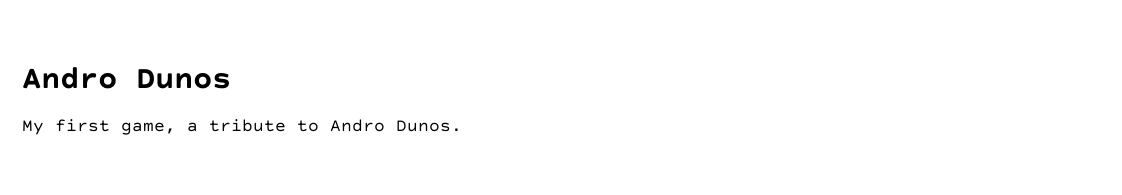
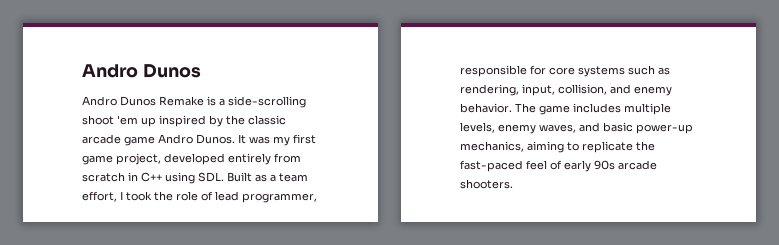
[22,119,462,135] My first game, a tribute to Andro Dunos. -> [82,96,306,108] [82,115,286,127] [82,134,316,146] [82,153,301,165] [82,172,308,184] [82,191,317,203] [460,65,670,77] [460,84,672,96] [460,103,671,115] [460,122,693,134] [460,141,655,153] [460,160,657,172] [460,179,513,189] Andro Dunos Remake is a side-scrolling shoot 'em up inspired by the classic arcade game Andro Dunos. It was my first game project, developed entirely from scratch in C++ using SDL. Built as a team effort, I took the role of lead programmer, responsible for core systems such as rendering, input, collision, and enemy behavior. The game includes multiple levels, enemy waves, and basic power-up mechanics, aiming to replicate the fast-paced feel of early 90s arcade shooters.

